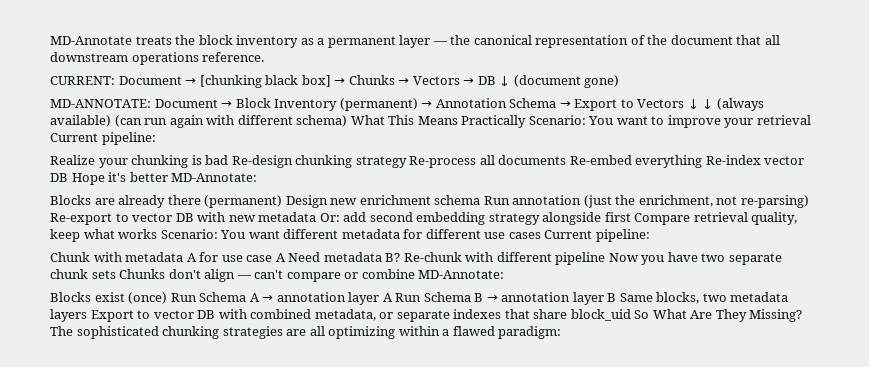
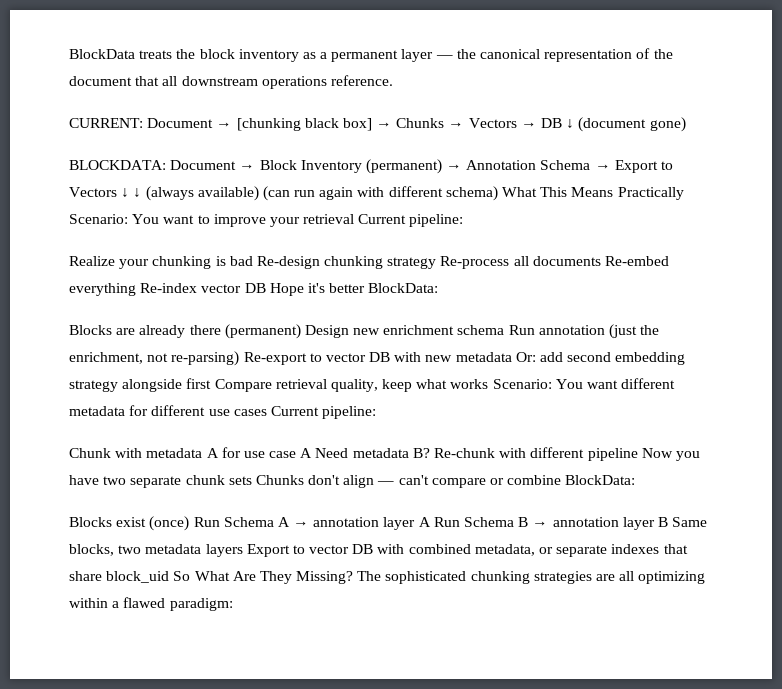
[50,36,132,45] MD-Annotate -> [69,49,135,59] BlockData
[50,99,151,108] MD-ANNOTATE: -> [69,160,166,170] BLOCKDATA:
[171,173,258,182] MD-Annotate: -> [368,283,439,293] BlockData:
[418,270,505,279] MD-Annotate: -> [565,475,636,485] BlockData:

